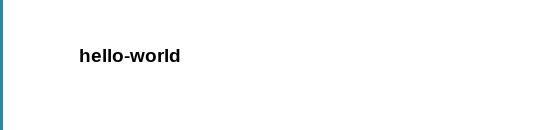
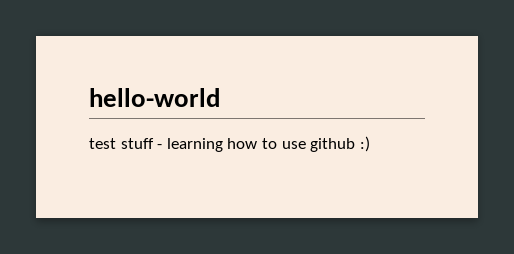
(181, 55) none -> [89,136,370,152] // test stuff - learning how to use github :)

